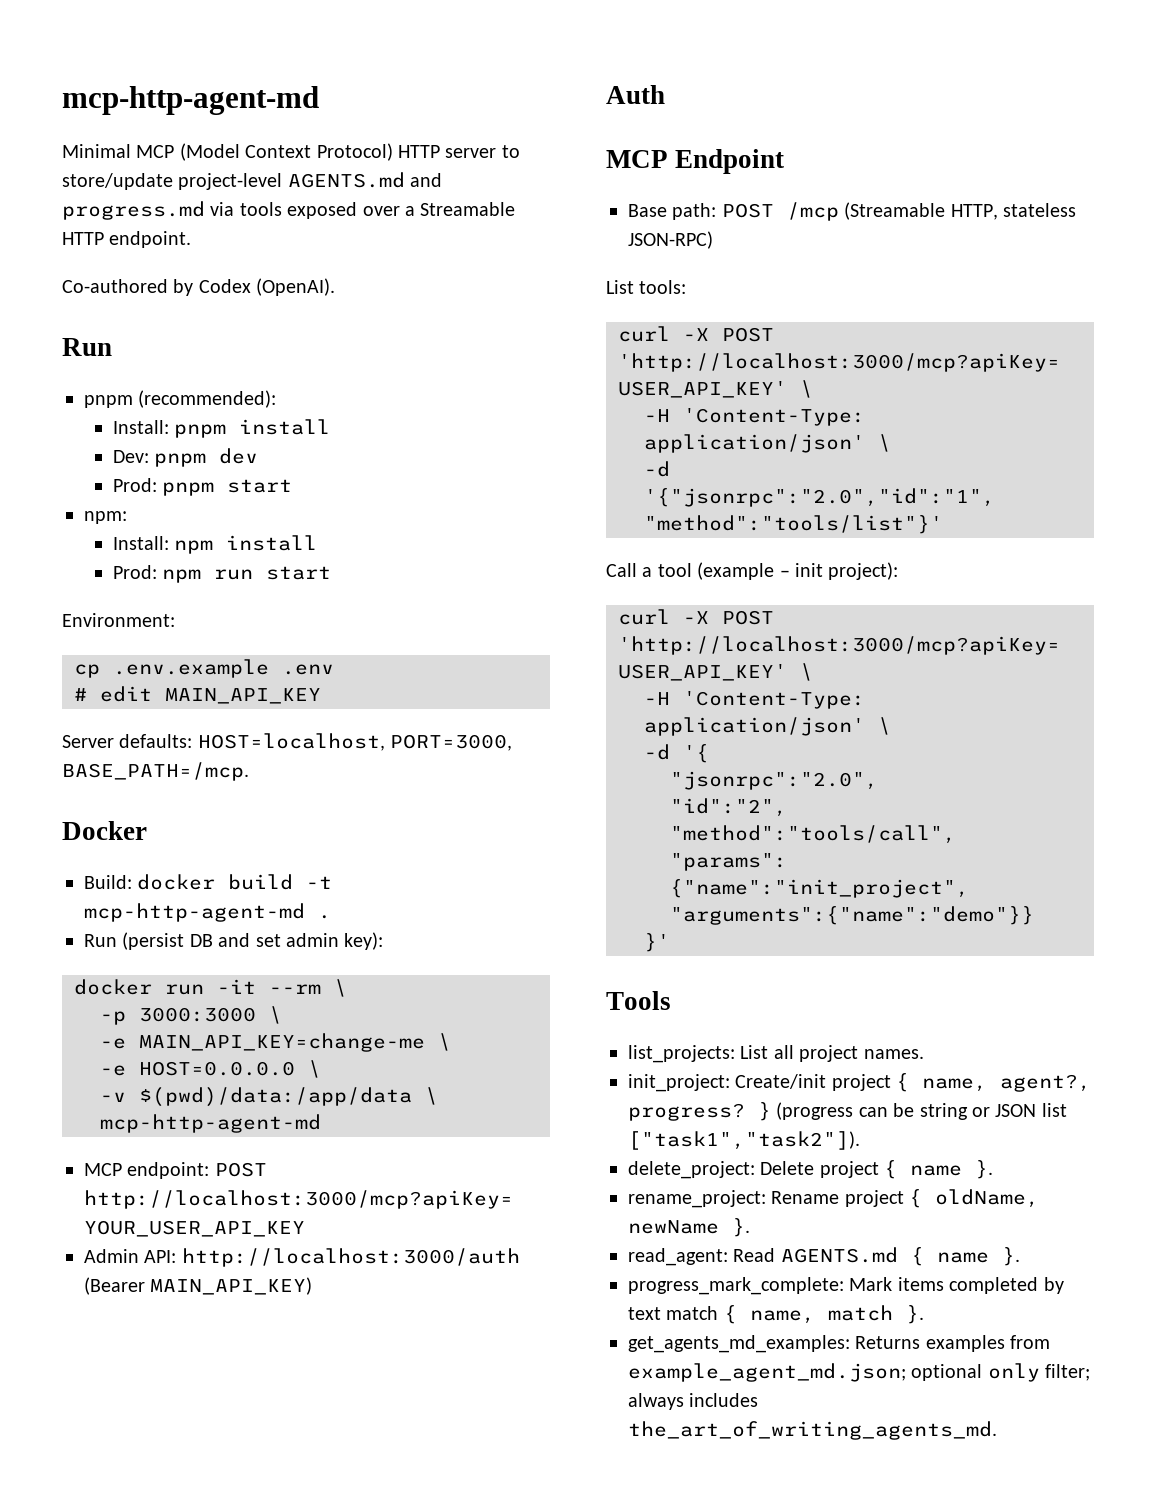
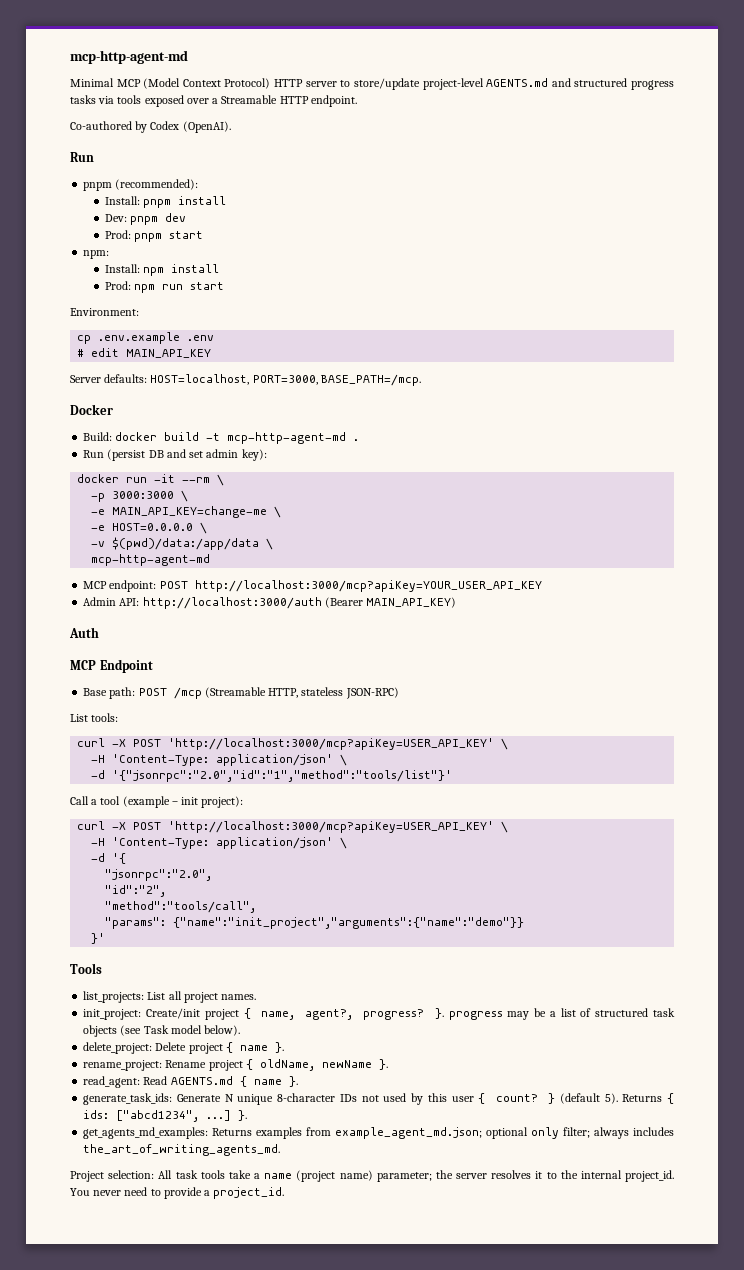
[62,201,205,220] progress.md -> [574,78,675,90] [70,95,96,104] structured progress tasks
[758,1102,1067,1121] [628,1131,860,1150] } (progress can be string or JSON list ["task1","task2"]). -> [434,1008,675,1020] [83,1025,241,1037] }. progress may be a list of structured task objects (see Task model below).
[628,1277,1064,1295] [628,1305,893,1324] progress_mark_complete: Mark items completed by text match { name, match -> [83,1093,674,1105] [83,1110,232,1122] generate_task_ids: Generate N unique 8-character IDs not used by this user { count? } (default 5). Returns { ids: ["abcd1234", ...]
(997, 1430) none -> [70,1170,675,1182] [70,1187,285,1199] // Project selection: All task tools take a name (project name) parameter; the server resolves it to the internal project_id. You never need to provide a project_id.

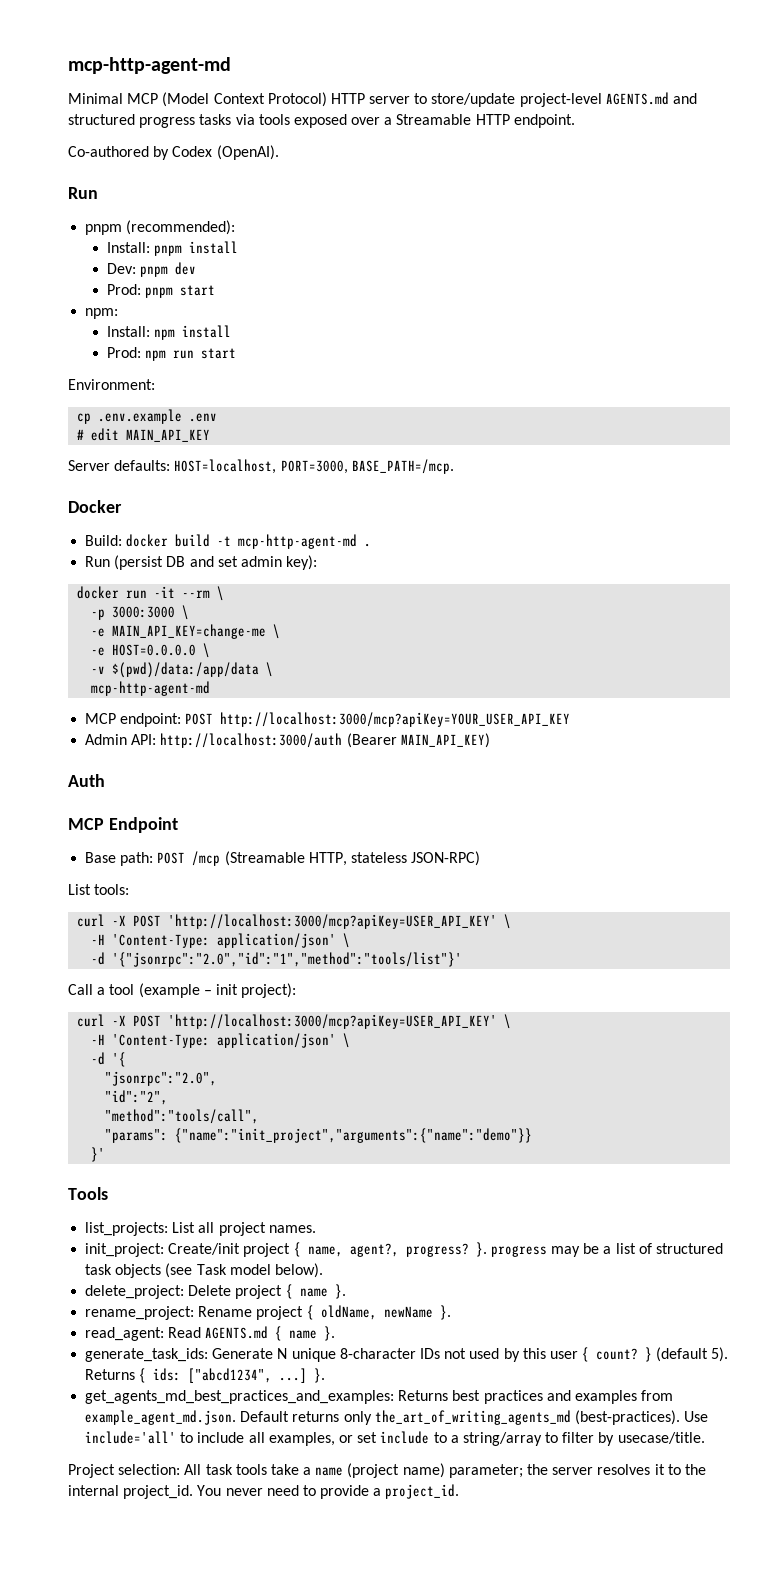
[83,1127,674,1139] [83,1144,281,1156] get_agents_md_examples: Returns examples from example_agent_md.json; optional only filter; always includes the_art_of_writing_agents_md. -> [85,1390,674,1404] [85,1410,709,1425] [85,1431,705,1446] get_agents_md_best_practices_and_examples: Returns best practices and examples from example_agent_md.json. Default returns only the_art_of_writing_agents_md (best-practices). Use include='all' to include all examples, or set include to a string/array to filter by usecase/title.

